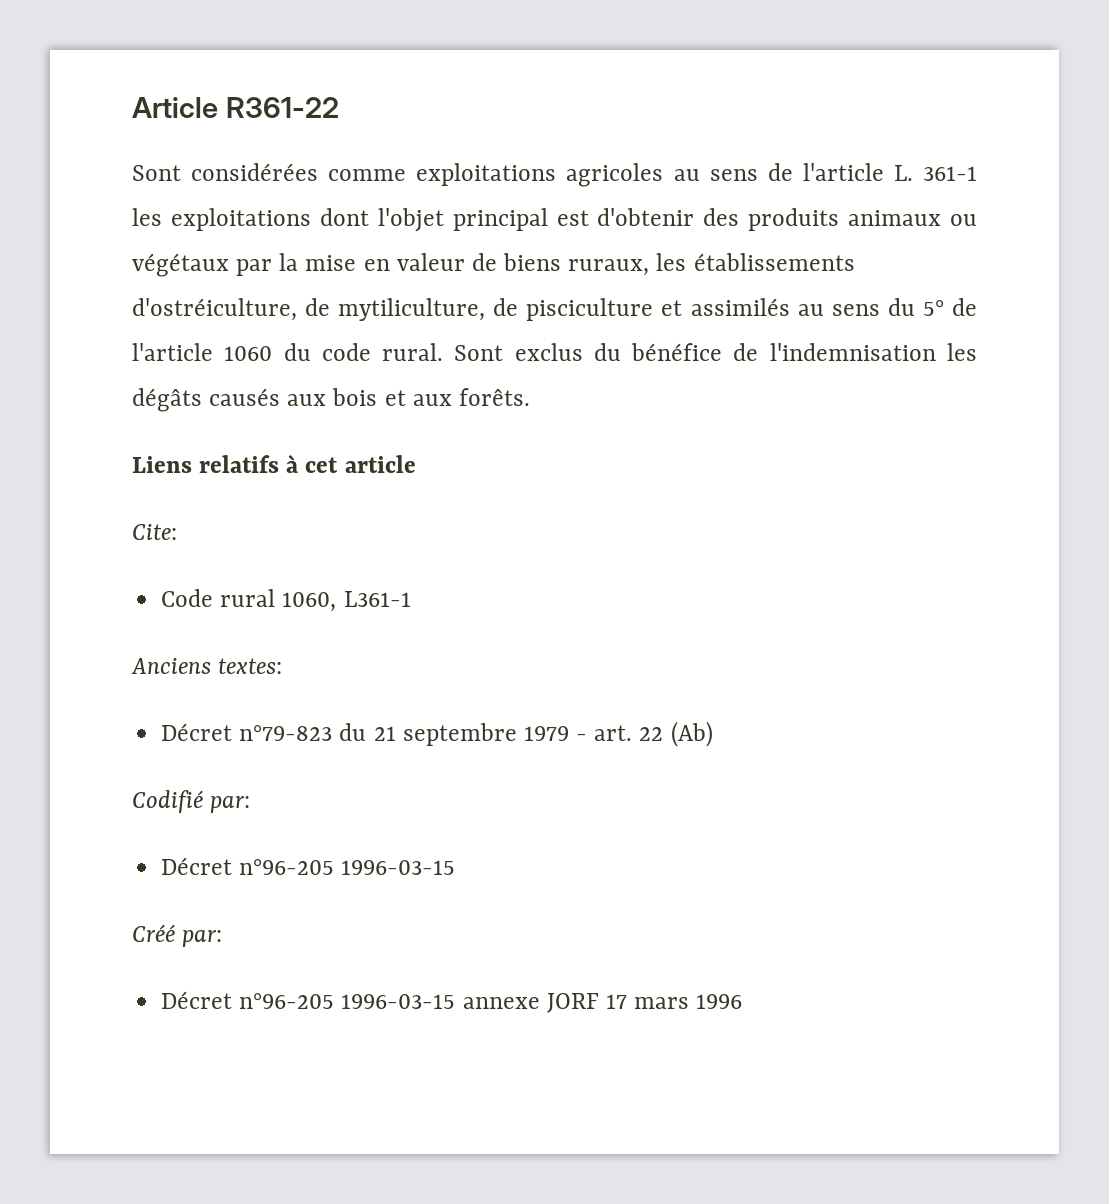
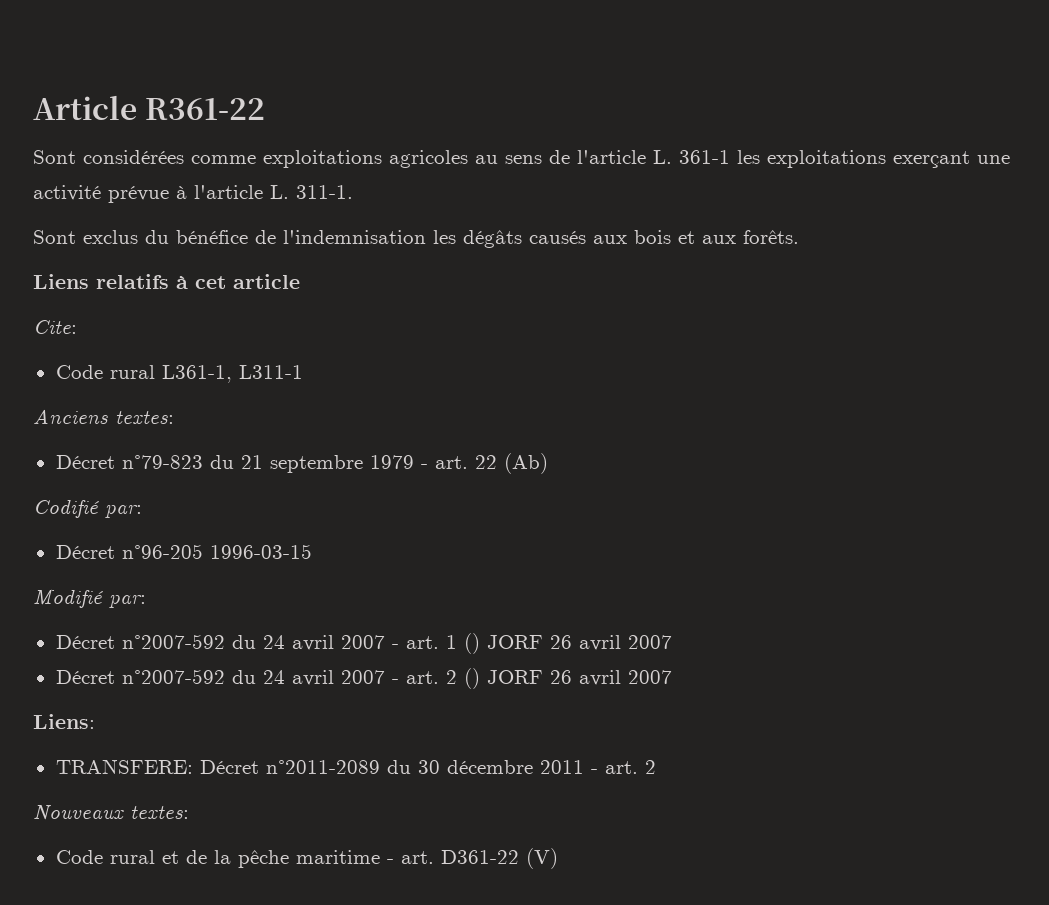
[319,208,977,232] [132,253,855,277] [132,298,978,321] [132,343,444,361] dont l'objet principal est d'obtenir des produits animaux ou végétaux par la mise en valeur de biens ruraux, les établissements d'ostréiculture, de mytiliculture, de pisciculture et assimilés au sens du 5° de l'article 1060 du code rural. -> [893,151,1010,168] [33,185,353,203] exerçant une activité prévue à l'article L. 311-1. //
[282,591,411,612] 1060, L361-1 -> [161,365,303,383] L361-1, L311-1
[132,924,223,947] [161,991,743,1013] Créé par: // Décret n°96-205 1996-03-15 annexe JORF 17 mars 1996 -> [33,589,146,608] [55,633,672,654] [55,668,672,689] [33,714,95,729] [55,759,656,774] [33,805,189,820] [55,848,558,869] Modifié par: // Décret n°2007-592 du 24 avril 2007 - art. 1 () JORF 26 avril 2007 // Décret n°2007-592 du 24 avril 2007 - art. 2 () JORF 26 avril 2007 // Liens: // TRANSFERE: Décret n°2011-2089 du 30 décembre 2011 - art. 2 // Nouveaux textes: // Code rural et de la pêche maritime - art. D361-22 (V)

